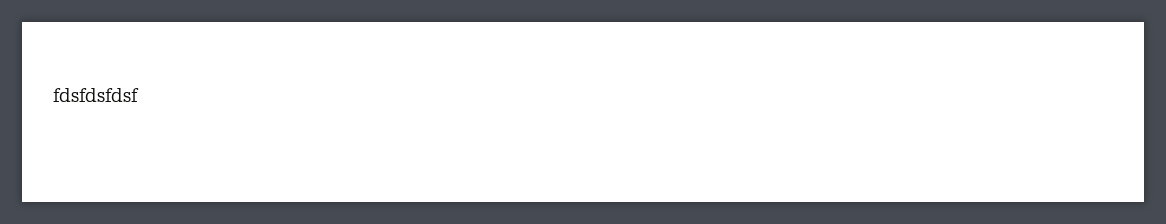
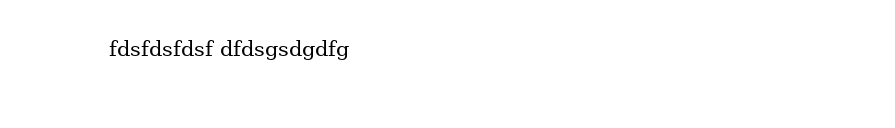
(139, 95) none -> [220,40,349,60] dfdsgsdgdfg

